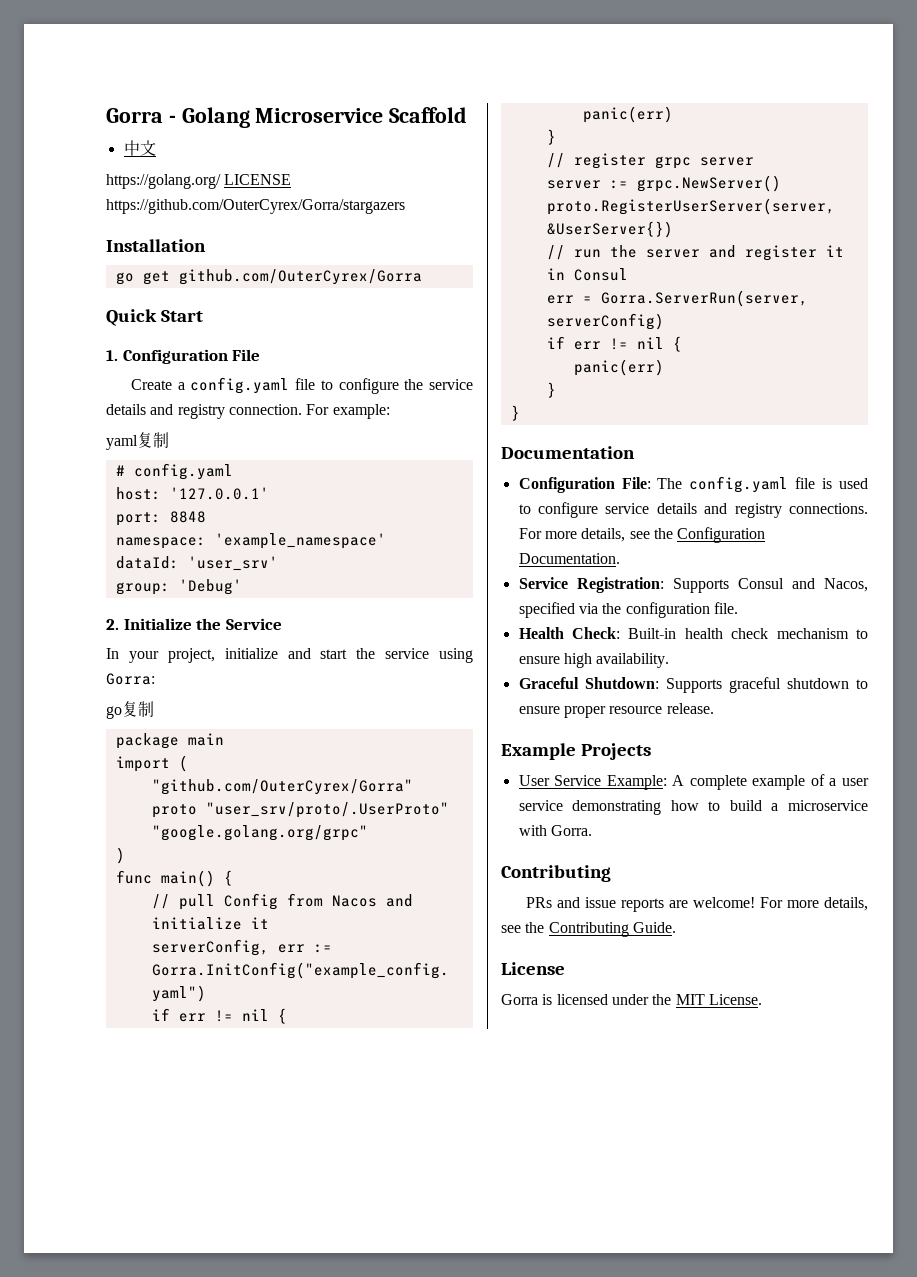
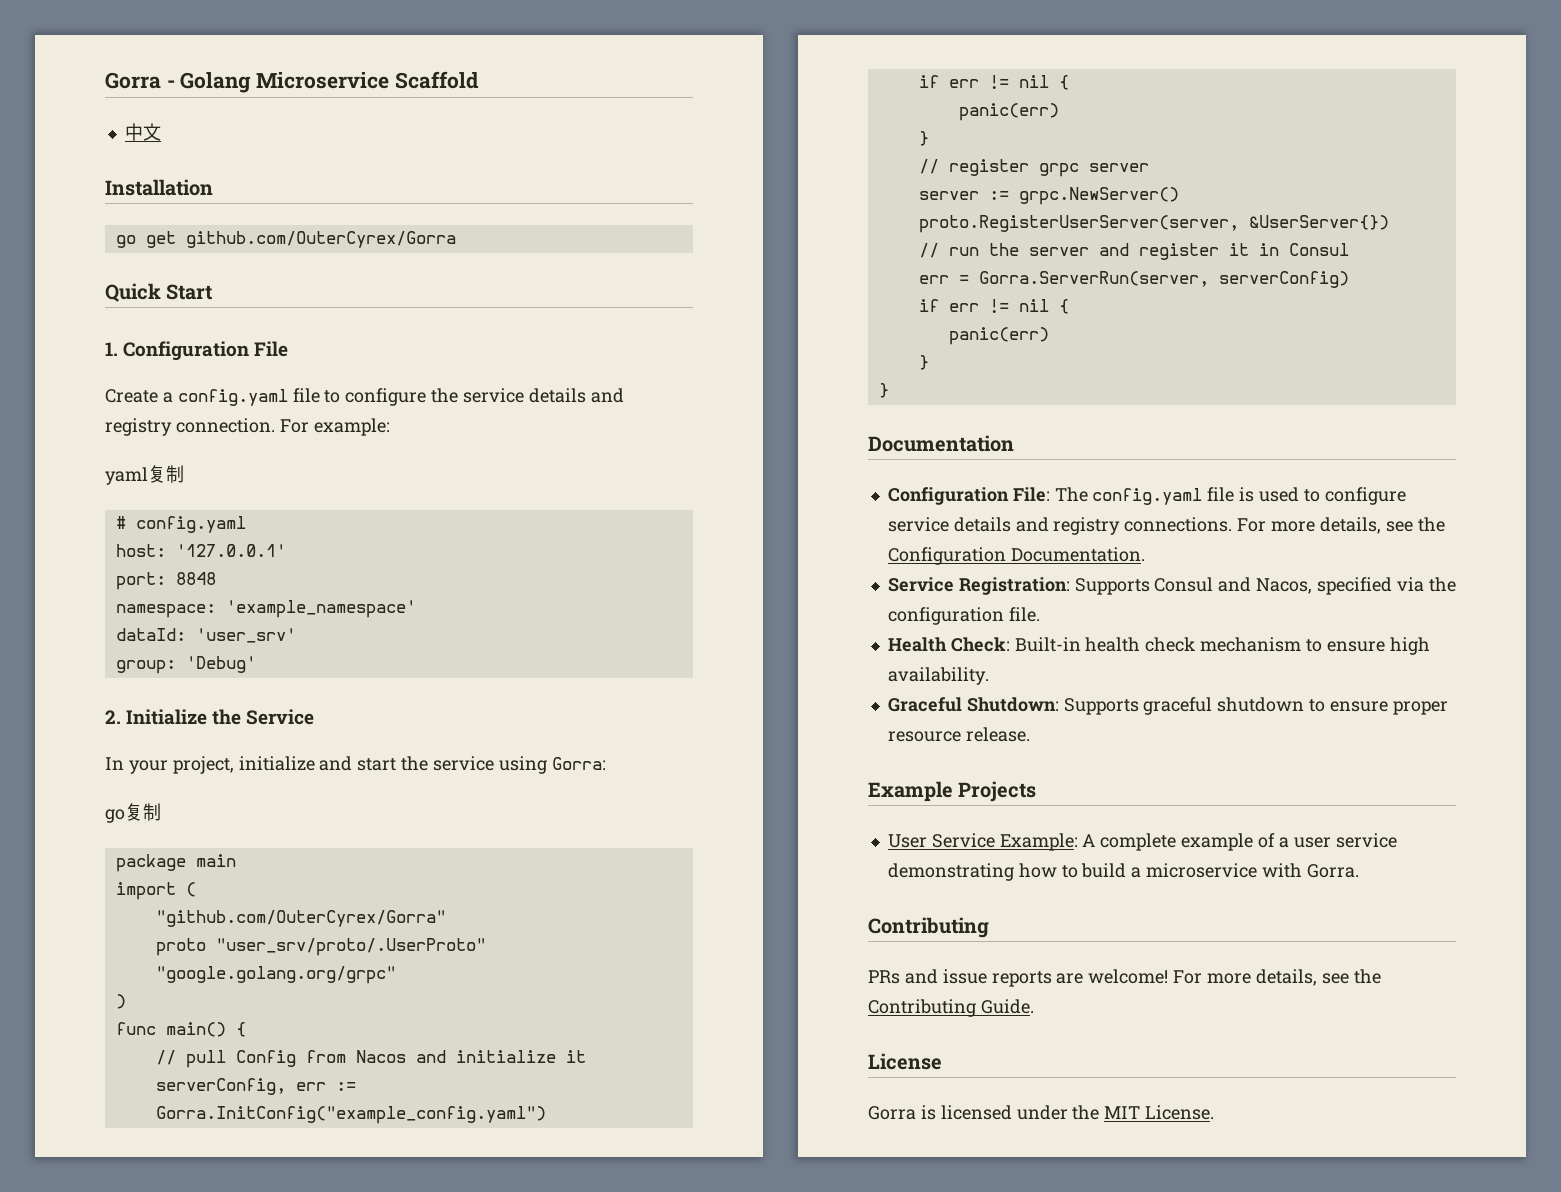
[106,174,292,189] [106,199,405,214] // https://golang.org/ LICENSE https://github.com/OuterCyrex/Gorra/stargazers -> (161, 132) none

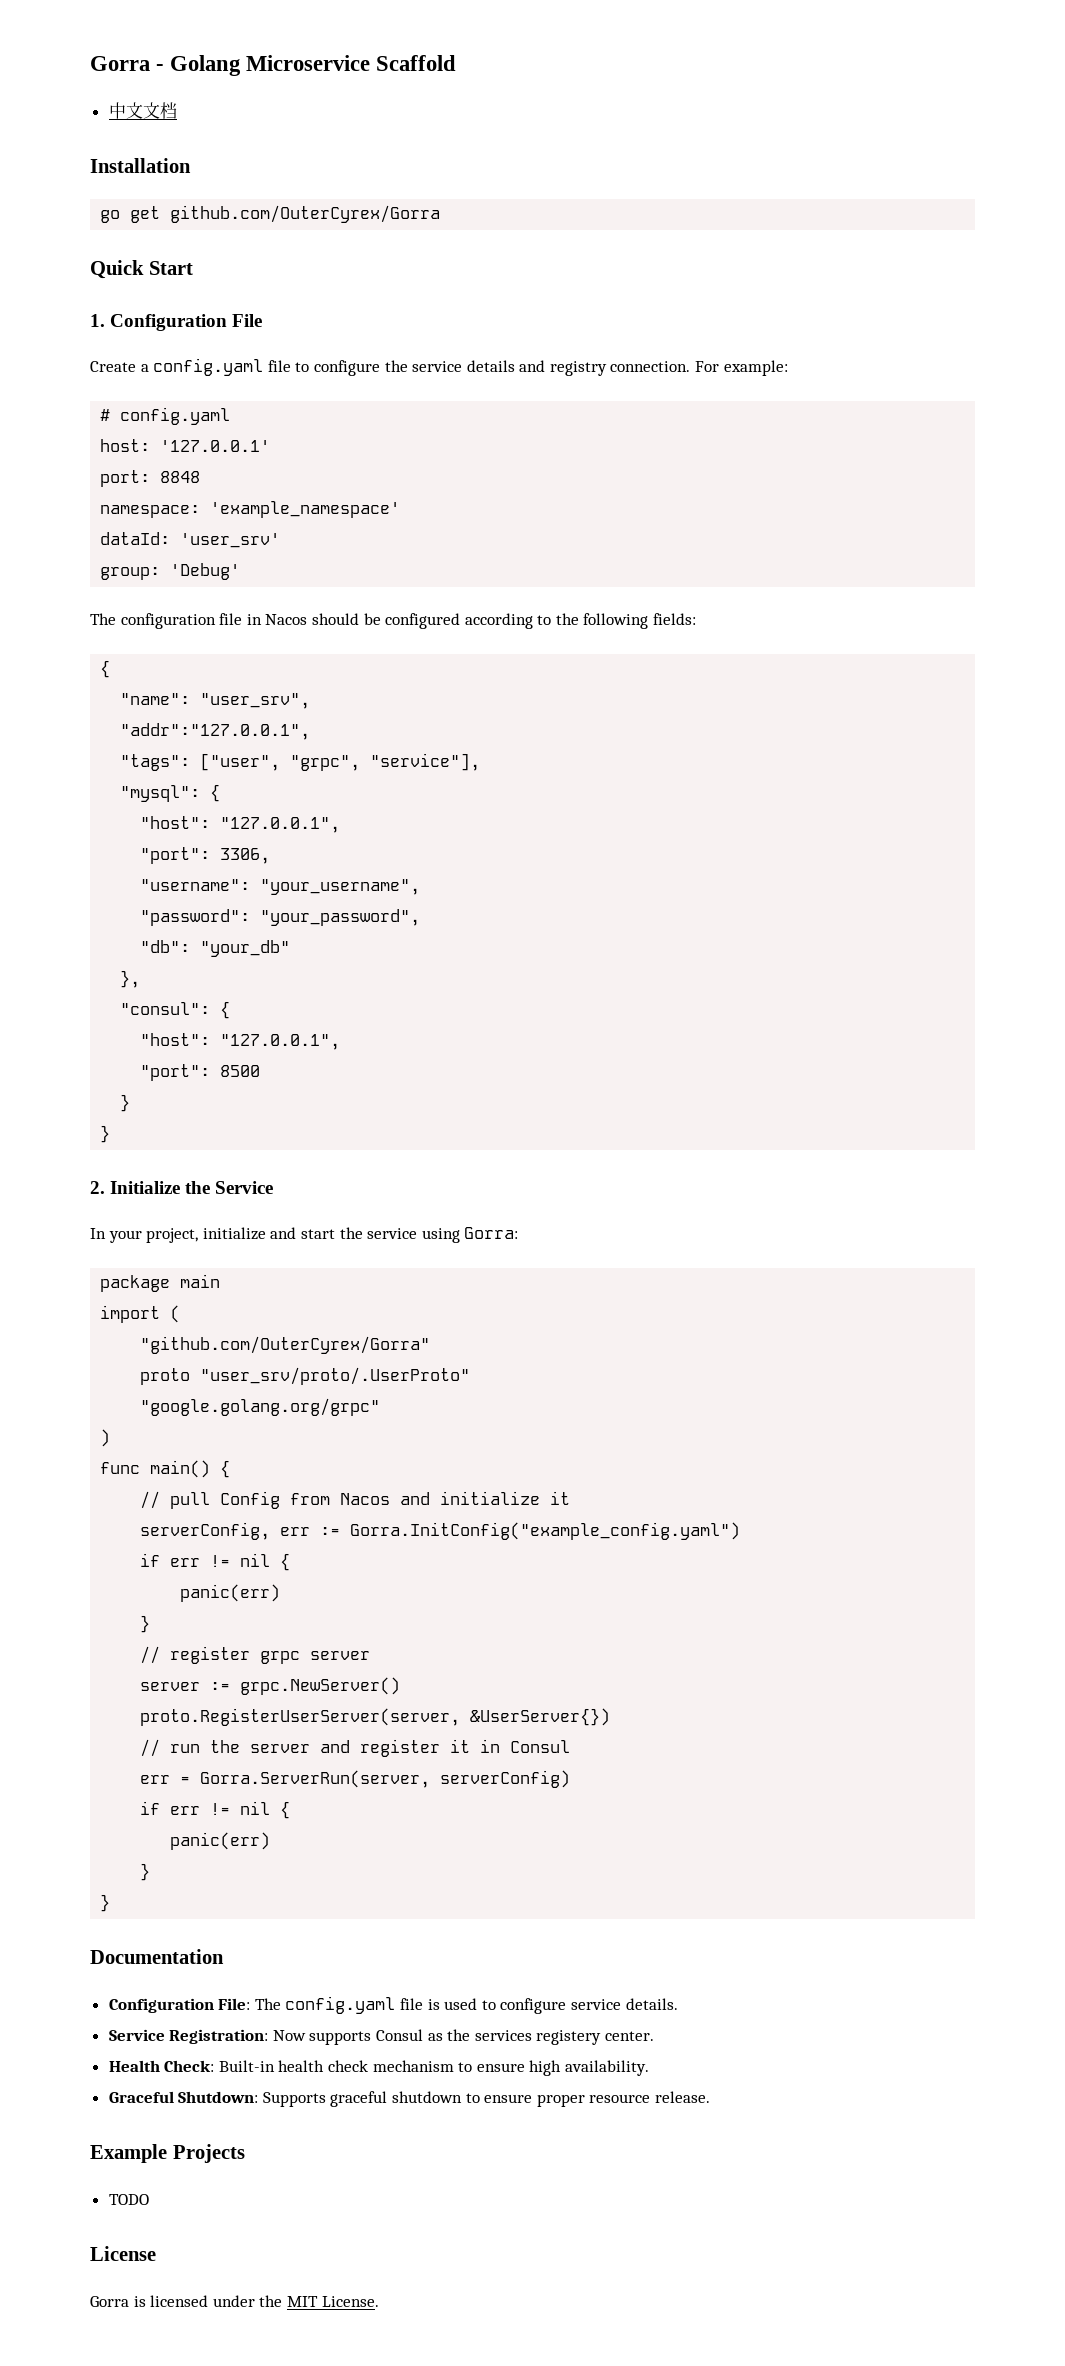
(161, 132) none -> [142,102,177,119] 文档
[105,465,184,485] // yaml复制 -> (788, 368) none
(256, 664) none -> [90,613,697,629] [100,660,111,678] [120,693,311,709] [120,723,311,740] [120,753,481,771] [120,784,221,802] [140,816,341,833] [140,847,271,864] [140,879,421,895] [140,909,421,926] [140,940,291,957] [120,970,141,988] [120,1001,231,1019] [140,1033,341,1050] [140,1064,261,1081] [120,1094,131,1112] [100,1125,111,1143] // The configuration file in Nacos should be configured according to the following fields: // { // "name": "user_srv", // "addr":"127.0.0.1", // "tags": ["user", "grpc", "service"], // "mysql": { // "host": "127.0.0.1", // "port": 3306, // "username": "your_username", // "password": "your_password", // "db": "your_db" // }, // "consul": { // "host": "127.0.0.1", // "port": 8500 // } // }
[105,803,161,823] // go复制 -> (519, 1233) none
[953,517,1445,535] [887,547,1145,565] [887,577,1456,595] [887,607,1040,625] details and registry connections. For more details, see the Configuration Documentation. // Service Registration: Supports Consul and Nacos, specified via the configuration file. -> [625,1998,678,2010] [108,2029,655,2045] details. // Service Registration: Now supports Consul as the services registery center.
[887,833,1397,851] [887,863,1359,881] [868,917,989,938] [868,969,1381,987] [868,999,1034,1017] User Service Example: A complete example of a user service demonstrating how to build a microservice with Gorra. // Contributing // PRs and issue reports are welcome! For more details, see the Contributing Guide. -> [108,2194,149,2205] TODO

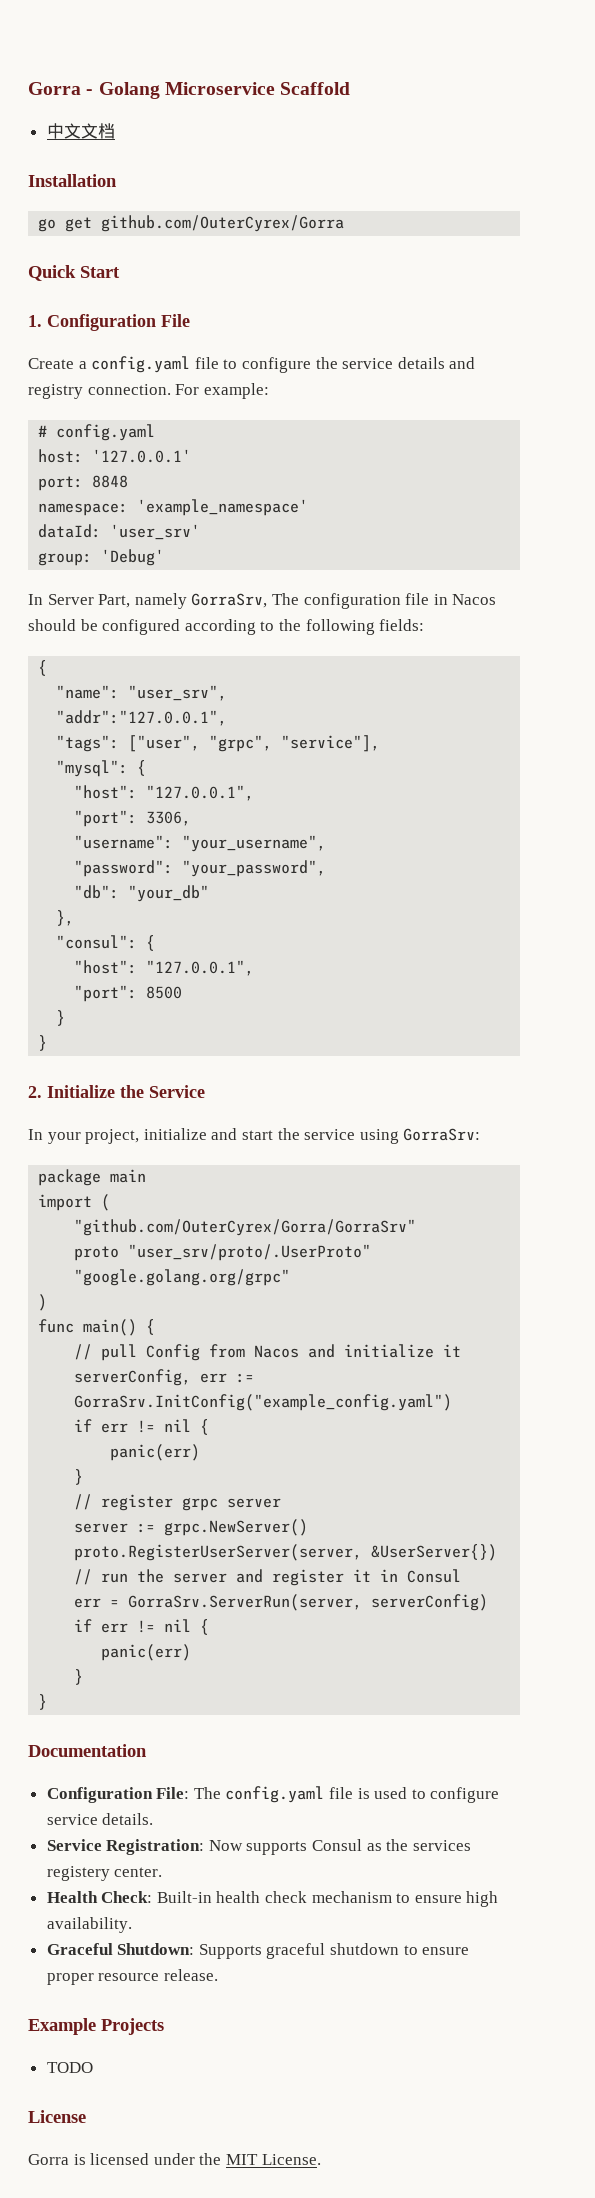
(241, 571) none -> [28,593,268,609] In Server Part, namely GorraSrv,
[464,1227,519,1239] Gorra: -> [403,1128,481,1141] GorraSrv:
[140,1336,431,1354] "github.com/OuterCyrex/Gorra" -> [74,1219,417,1236] "github.com/OuterCyrex/Gorra/GorraSrv"
[350,1522,741,1540] Gorra.InitConfig("example_config.yaml") -> [74,1394,453,1411] GorraSrv.InitConfig("example_config.yaml")
[200,1770,431,1788] Gorra.ServerRun(server, -> [128,1594,363,1611] GorraSrv.ServerRun(server,

